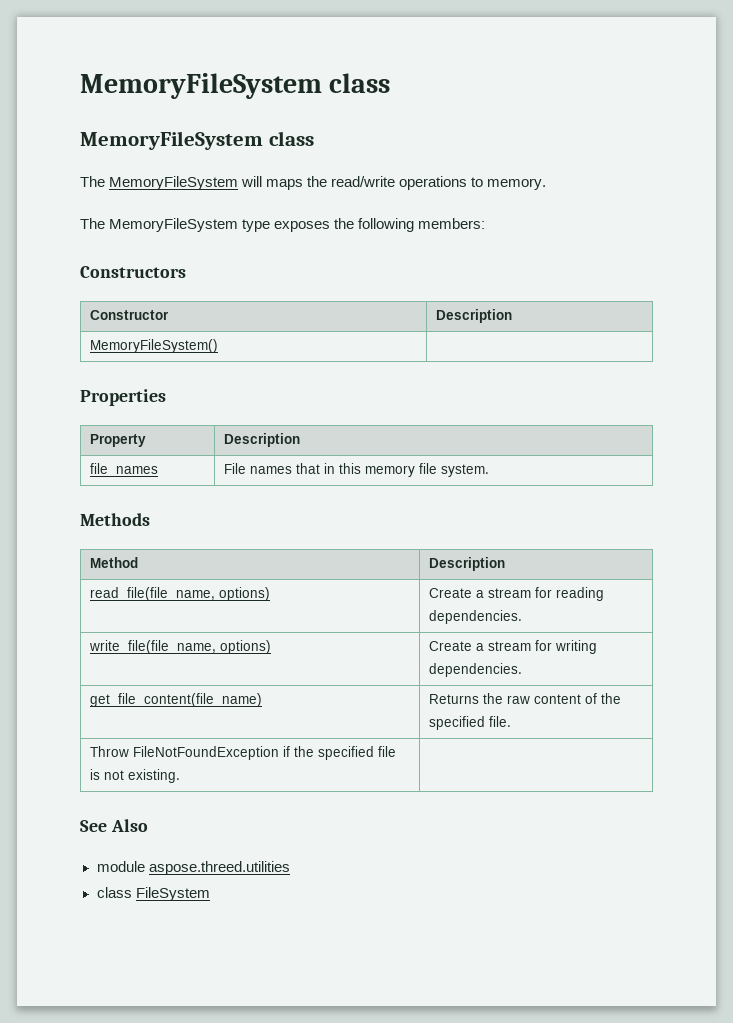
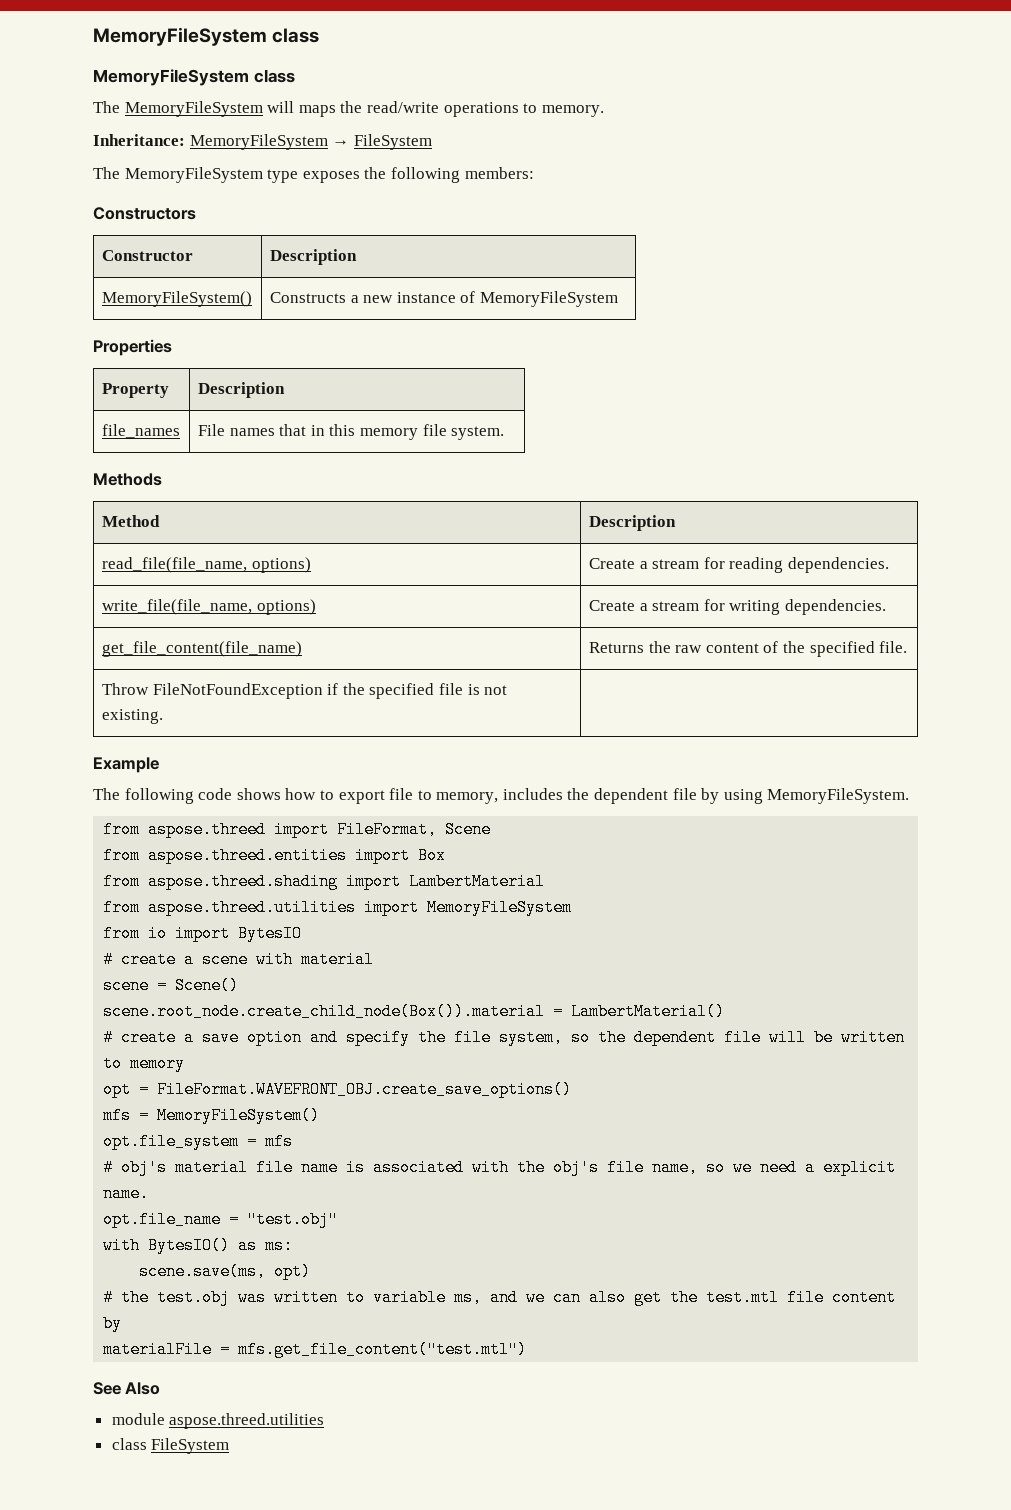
(547, 184) none -> [93,134,432,150] // Inheritance: MemoryFileSystem → FileSystem
(219, 346) none -> [269,291,618,307] Constructs a new instance of MemoryFileSystem
(181, 776) none -> [93,757,159,773] [93,788,910,804] [103,821,492,838] [103,847,447,864] [103,873,546,890] [103,899,573,916] [103,925,303,942] [103,951,375,968] [103,977,240,994] [103,1003,726,1020] [103,1029,906,1046] [103,1055,186,1072] [103,1081,573,1098] [103,1107,321,1124] [103,1133,294,1150] [103,1159,897,1176] [103,1185,150,1202] [103,1211,339,1228] [103,1237,294,1254] [139,1263,312,1280] [103,1289,897,1306] [103,1315,123,1332] [103,1341,528,1358] // Example // The following code shows how to export file to memory, includes the dependent file by using MemoryFileSystem. // from aspose.threed import FileFormat, Scene // from aspose.threed.entities import Box // from aspose.threed.shading import LambertMaterial // from aspose.threed.utilities import MemoryFileSystem // from io import BytesIO // # create a scene with material // scene = Scene() // scene.root_node.create_child_node(Box()).material = LambertMaterial() // # create a save option and specify the file system, so the dependent file will be written to memory // opt = FileFormat.WAVEFRONT_OBJ.create_save_options() // mfs = MemoryFileSystem() // opt.file_system = mfs // # obj's material file name is associated with the obj's file name, so we need a explicit name. // opt.file_name = "test.obj" // with BytesIO() as ms: // scene.save(ms, opt) // # the test.obj was written to variable ms, and we can also get the test.mtl file content by // materialFile = mfs.get_file_content("test.mtl")

